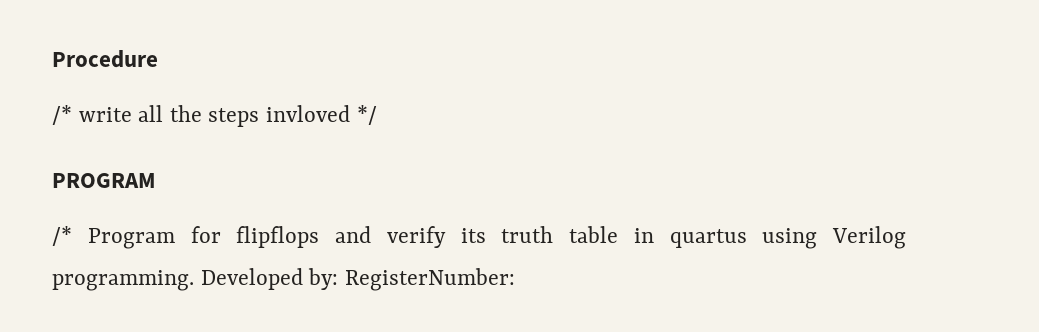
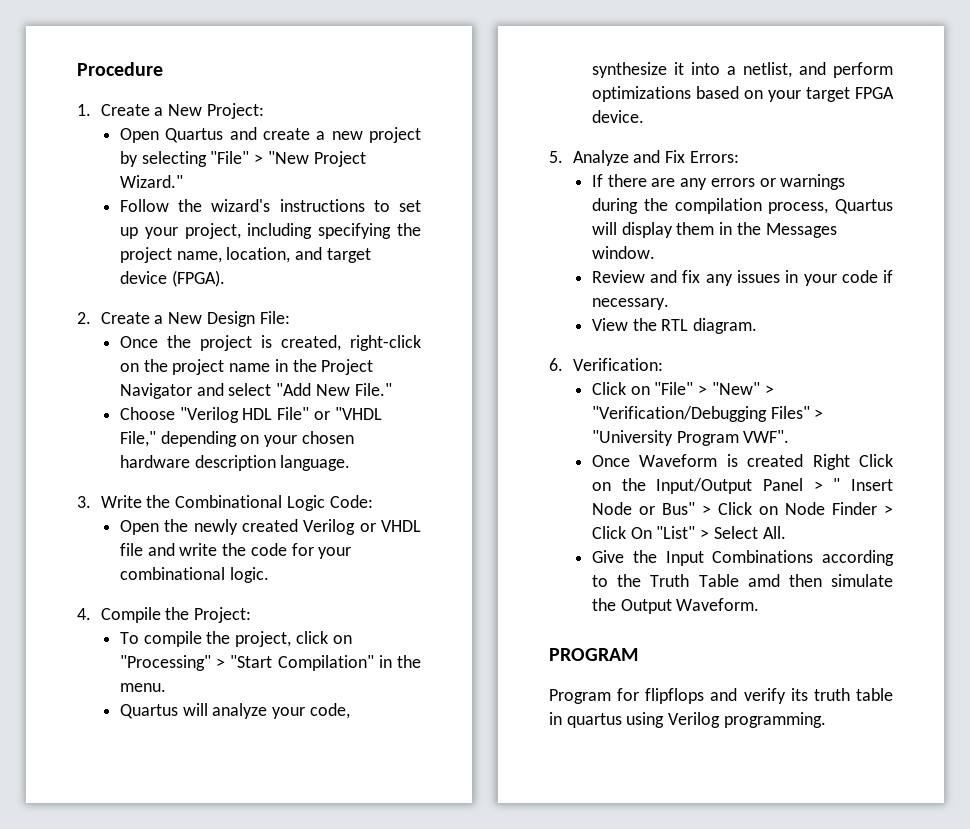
[52,105,377,127] /* write all the steps invloved */ -> [77,103,264,119] [119,127,421,143] [119,151,366,167] [119,175,183,188] [119,199,421,212] [119,223,421,239] [119,247,371,263] [119,270,225,287] [77,311,290,327] [119,335,421,351] [119,359,374,375] [119,383,392,399] [119,407,382,423] [119,431,354,447] [119,455,351,471] [77,495,373,511] [119,519,421,535] [119,543,352,559] [119,567,269,583] [77,607,252,623] [119,631,352,647] [119,655,421,671] [119,683,166,692] [119,703,350,719] [591,62,893,78] [591,86,894,102] [591,110,644,123] [549,150,739,166] [591,174,846,190] [591,198,893,214] [591,222,837,238] [591,246,655,259] [591,270,893,286] [591,298,669,310] [591,318,758,334] [549,358,663,371] [591,382,774,395] [591,406,824,422] [591,430,790,446] [591,454,893,470] [591,478,893,494] [591,502,893,515] [591,526,786,539] [591,550,894,566] [591,574,893,587] [591,598,760,614] 1. Create a New Project: // Open Quartus and create a new project by selecting "File" > "New Project Wizard." // Follow the wizard's instructions to set up your project, including specifying the project name, location, and target device (FPGA). // 2. Create a New Design File: // Once the project is created, right-click on the project name in the Project Navigator and select "Add New File." // Choose "Verilog HDL File" or "VHDL File," depending on your chosen hardware description language. // 3. Write the Combinational Logic Code: // Open the newly created Verilog or VHDL file and write the code for your combinational logic. // 4. Compile the Project: // To compile the project, click on "Processing" > "Start Compilation" in the menu. // Quartus will analyze your code, synthesize it into a netlist, and perform optimizations based on your target FPGA device. // 5. Analyze and Fix Errors: // If there are any errors or warnings during the compilation process, Quartus will display them in the Messages window. // Review and fix any issues in your code if necessary. // View the RTL diagram. // 6. Verification: // Click on "File" > "New" > "Verification/Debugging Files" > "University Program VWF". // Once Waveform is created Right Click on the Input/Output Panel > " Insert Node or Bus" > Click on Node Finder > Click On "List" > Select All. // Give the Input Combinations according to the Truth Table amd then simulate the Output Waveform.
[52,226,72,246] /* -> (638, 654) none
[200,268,515,291] Developed by: RegisterNumber: -> (826, 720) none

